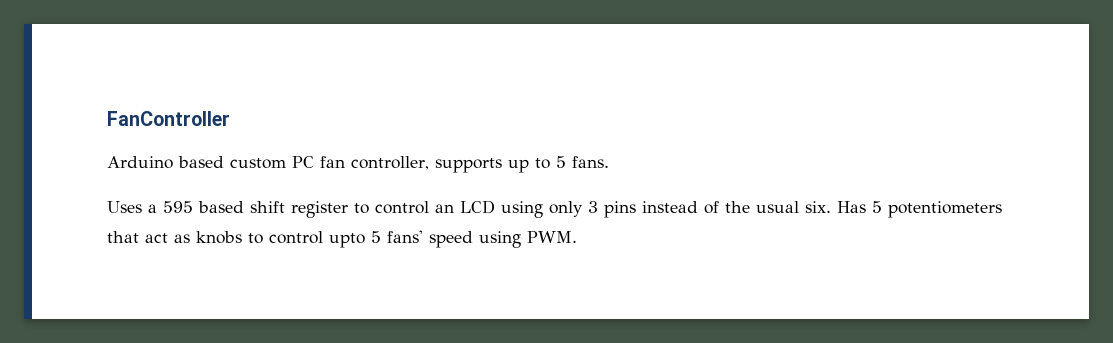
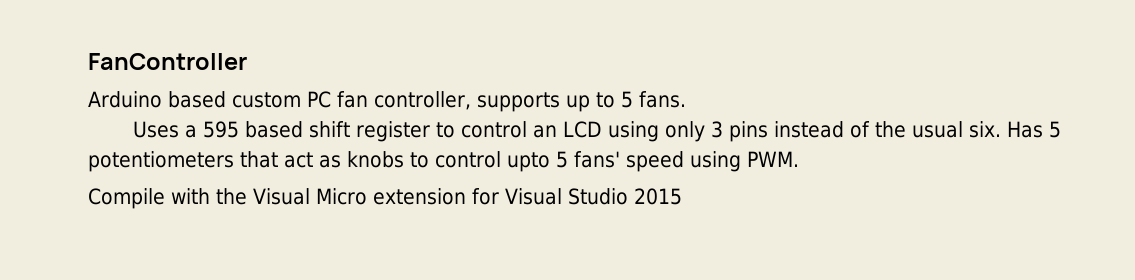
(577, 237) none -> [88,188,682,209] // Compile with the Visual Micro extension for Visual Studio 2015

